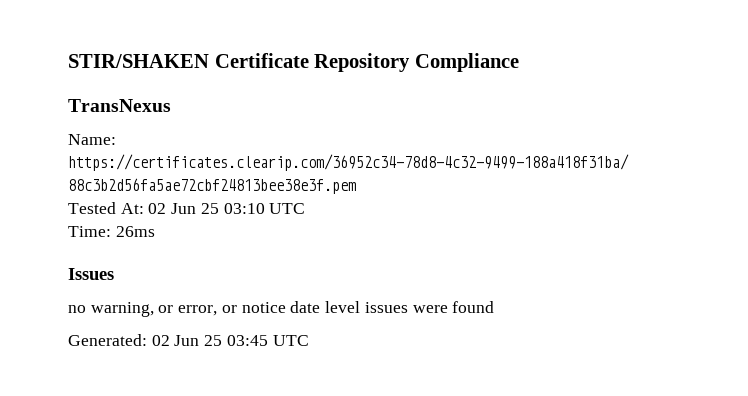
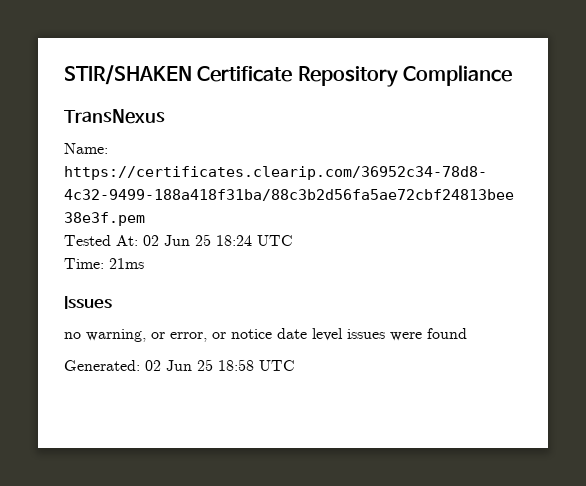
[223,203,265,214] 03:10 -> [216,235,252,246] 18:24
[115,226,155,237] 26ms -> [109,258,144,269] 21ms
[226,335,268,346] 03:45 -> [218,359,254,371] 18:58

